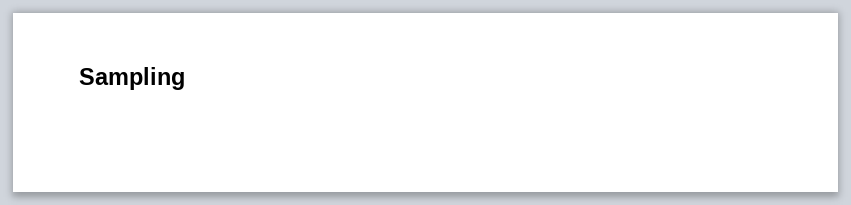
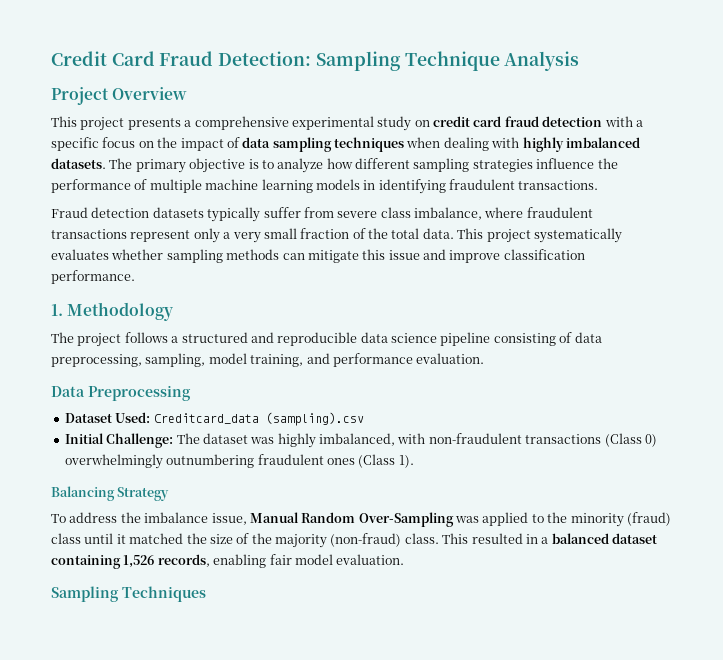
[79,67,185,90] Sampling -> [51,51,580,71] [51,87,188,105] [51,116,643,131] [51,137,640,152] [51,158,618,173] [51,179,599,194] [51,207,593,222] [51,228,622,243] [51,249,585,263] [51,270,135,284] [51,302,174,321] [51,332,602,347] [51,353,485,367] [51,385,191,401] [64,412,364,426] [64,433,657,448] [64,454,414,469] [51,486,170,501] [51,512,671,527] [51,533,657,548] [51,554,405,569] [51,586,206,602] Credit Card Fraud Detection: Sampling Technique Analysis // Project Overview // This project presents a comprehensive experimental study on credit card fraud detection with a specific focus on the impact of data sampling techniques when dealing with highly imbalanced datasets. The primary objective is to analyze how different sampling strategies influence the performance of multiple machine learning models in identifying fraudulent transactions. // Fraud detection datasets typically suffer from severe class imbalance, where fraudulent transactions represent only a very small fraction of the total data. This project systematically evaluates whether sampling methods can mitigate this issue and improve classification performance. // 1. Methodology // The project follows a structured and reproducible data science pipeline consisting of data preprocessing, sampling, model training, and performance evaluation. // Data Preprocessing // Dataset Used: Creditcard_data (sampling).csv // Initial Challenge: The dataset was highly imbalanced, with non-fraudulent transactions (Class 0) overwhelmingly outnumbering fraudulent ones (Class 1). // Balancing Strategy // To address the imbalance issue, Manual Random Over-Sampling was applied to the minority (fraud) class until it matched the size of the majority (non-fraud) class. This resulted in a balanced dataset containing 1,526 records, enabling fair model evaluation. // Sampling Techniques

